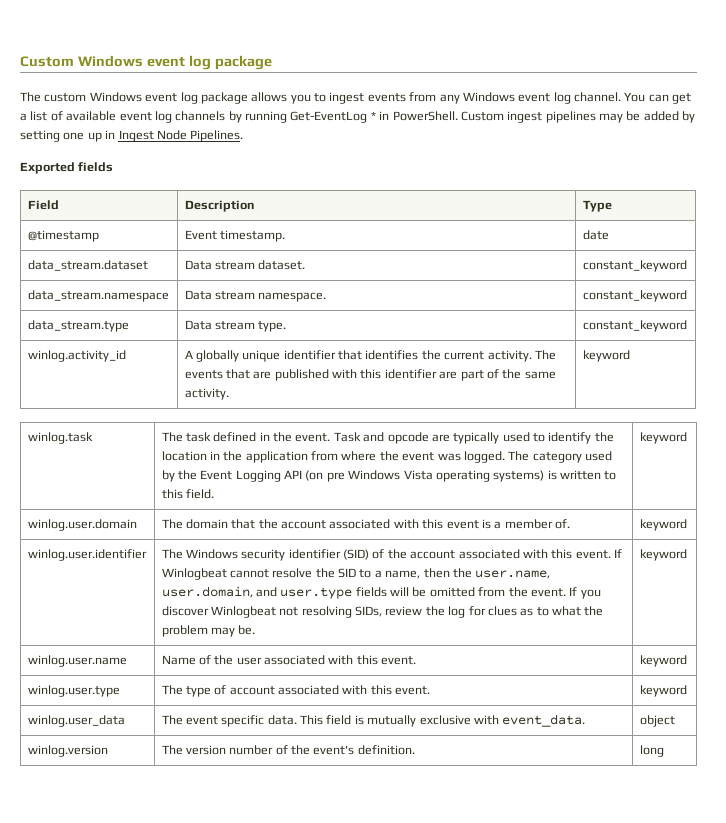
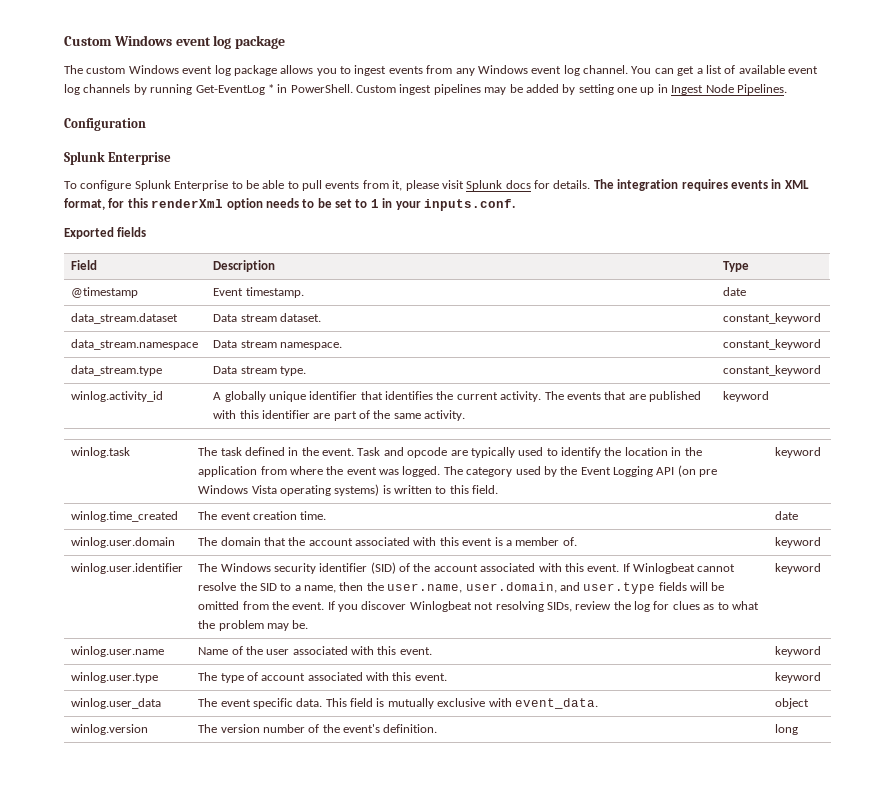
(244, 136) none -> [64,118,146,131] [64,151,172,165] [64,179,809,191] [64,198,515,211] // Configuration // Splunk Enterprise // To configure Splunk Enterprise to be able to pull events from it, please visit Splunk docs for details. The integration requires events in XML format, for this renderXml option needs to be set to 1 in your inputs.conf.
(687, 438) none -> [71,511,179,522] [198,511,327,520] [775,511,799,520] // winlog.time_created | The event creation time. | date

